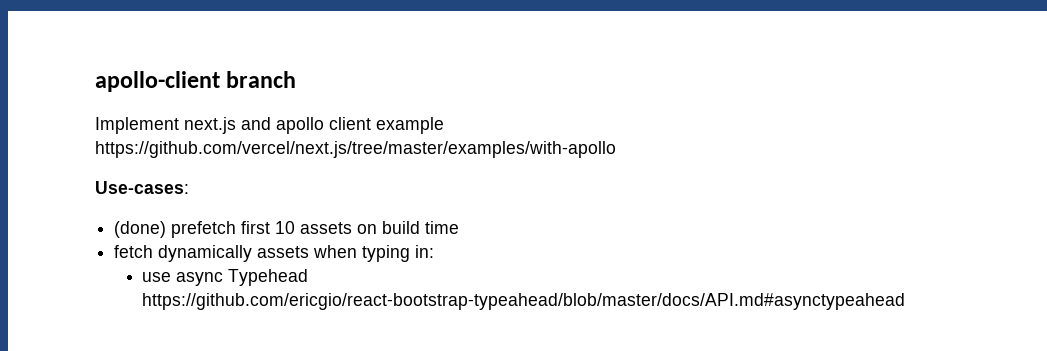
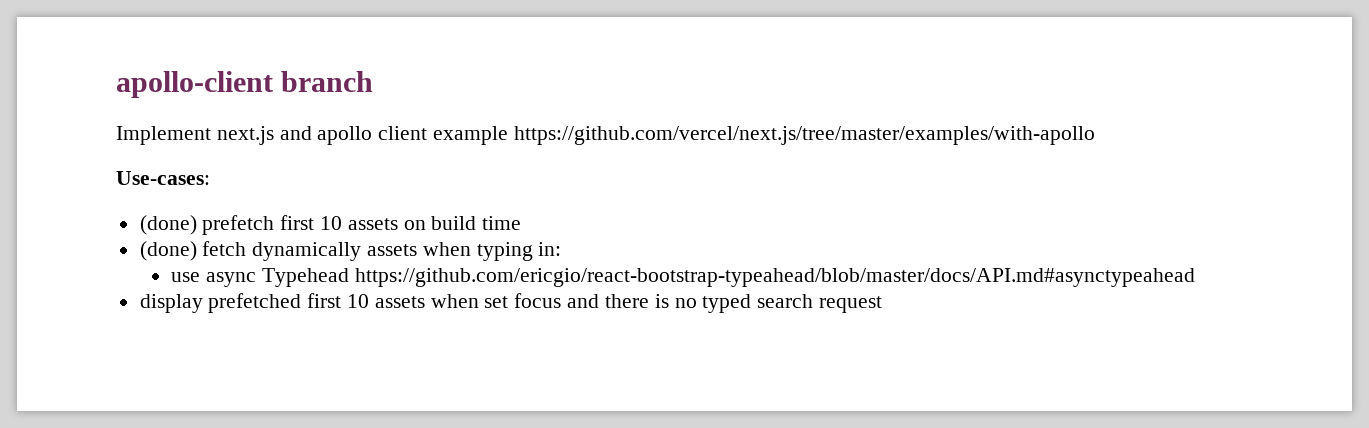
(460, 227) none -> [139,241,197,261] (done)
(906, 301) none -> [139,293,882,313] // display prefetched first 10 assets when set focus and there is no typed search request

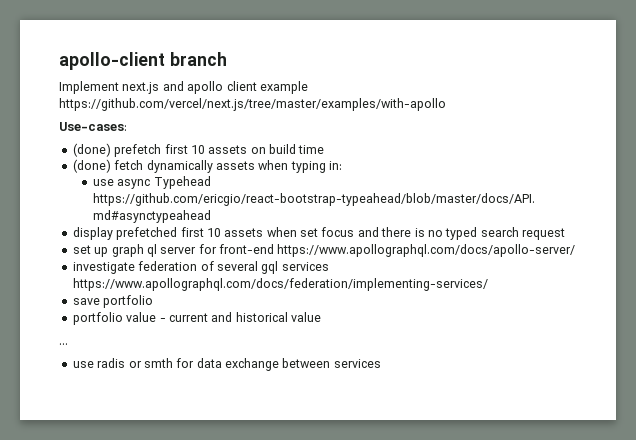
(882, 304) none -> [72,244,576,257] [72,261,329,274] [72,278,488,291] [72,295,154,308] [72,312,321,325] [59,343,68,345] [72,358,381,371] // set up graph ql server for front-end https://www.apollographql.com/docs/apollo-server/ // investigate federation of several gql services https://www.apollographql.com/docs/federation/implementing-services/ // save portfolio // portfolio value - current and historical value // ... // use radis or smth for data exchange between services

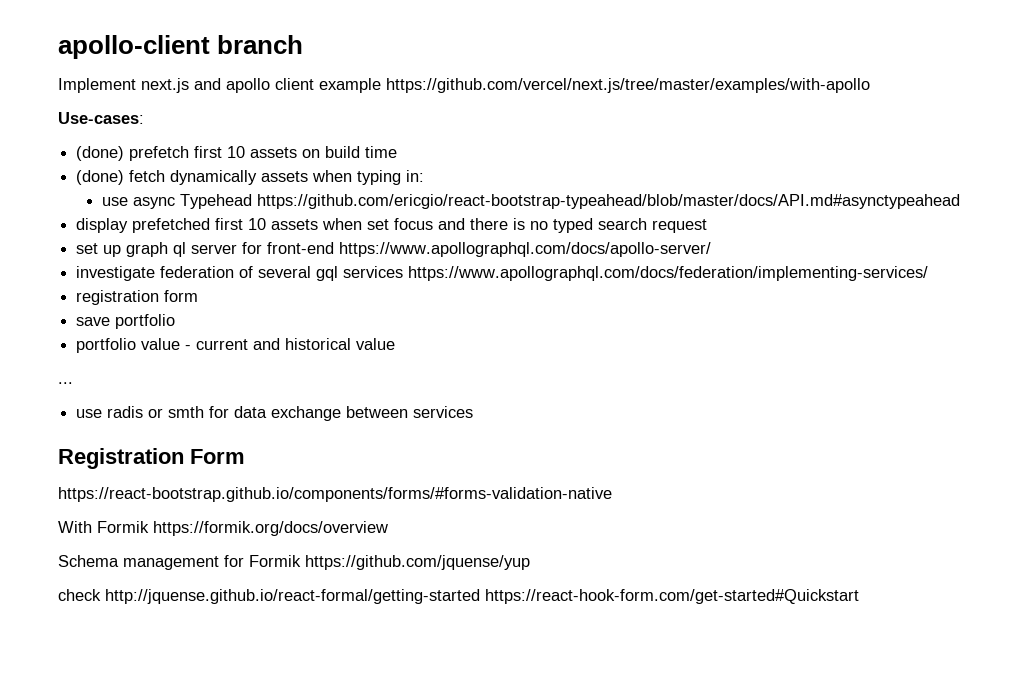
(488, 284) none -> [76,290,199,305] // registration form
(381, 363) none -> [58,448,245,469] [58,487,612,502] [58,521,388,536] [58,555,530,570] [58,589,859,604] // Registration Form // https://react-bootstrap.github.io/components/forms/#forms-validation-native // With Formik https://formik.org/docs/overview // Schema management for Formik https://github.com/jquense/yup // check http://jquense.github.io/react-formal/getting-started https://react-hook-form.com/get-started#Quickstart

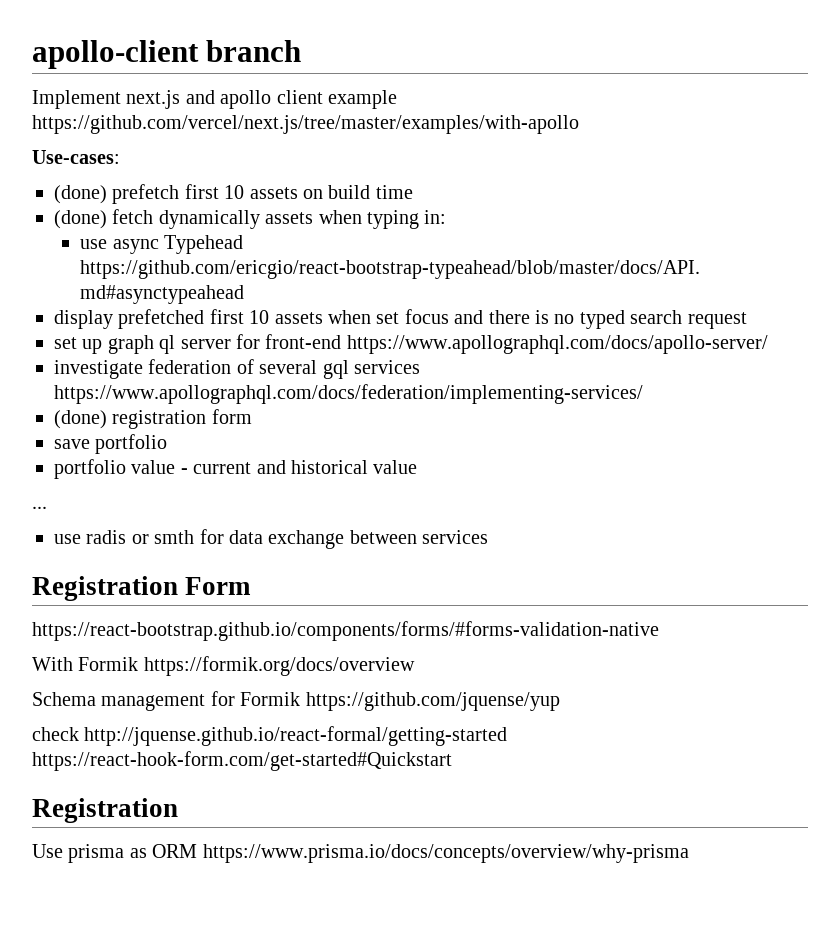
(929, 273) none -> [54,410,107,429] (done)
(859, 596) none -> [32,798,178,823] [32,844,689,863] // Registration // Use prisma as ORM https://www.prisma.io/docs/concepts/overview/why-prisma

